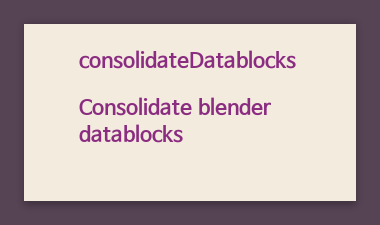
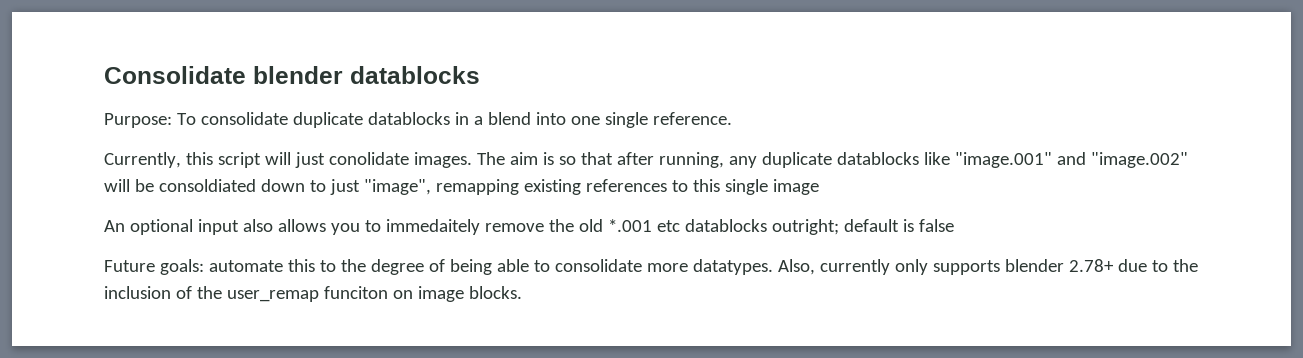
[79,50,296,69] consolidateDatablocks // -> (104, 75) none
(183, 133) none -> [104,112,732,128] [104,152,1188,168] [104,179,819,195] [104,219,954,235] [104,259,1198,275] [104,286,522,302] // Purpose: To consolidate duplicate datablocks in a blend into one single reference. // Currently, this script will just conolidate images. The aim is so that after running, any duplicate datablocks like "image.001" and "image.002" will be consoldiated down to just "image", remapping existing references to this single image // An optional input also allows you to immedaitely remove the old *.001 etc datablocks outright; default is false // Future goals: automate this to the degree of being able to consolidate more datatypes. Also, currently only supports blender 2.78+ due to the inclusion of the user_remap funciton on image blocks.

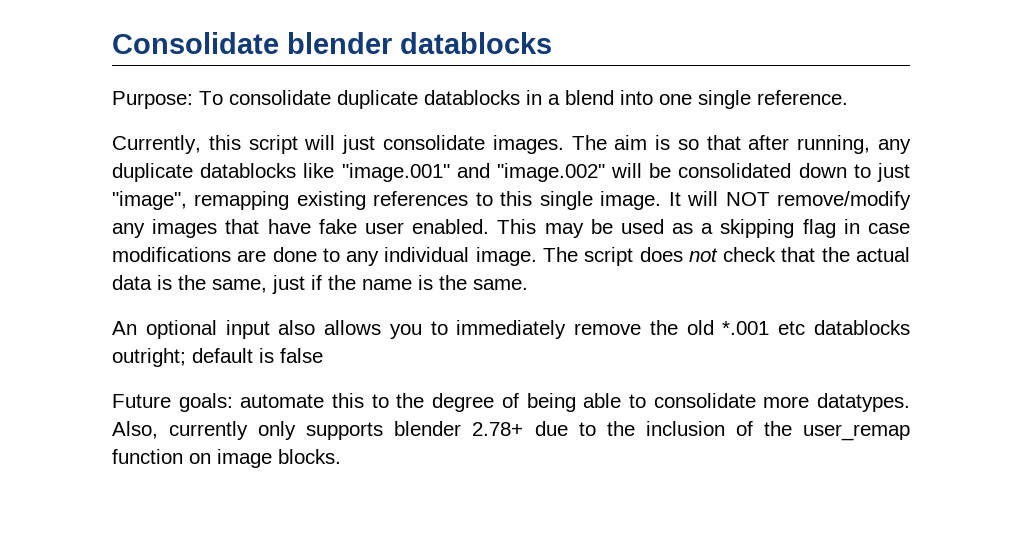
[328,152,409,165] conolidate -> [382,135,485,150] consolidate
[158,179,256,192] consoldiated -> [678,163,792,178] consolidated
[772,179,819,195] image -> [600,191,912,210] [112,219,910,238] [112,247,911,266] [112,275,528,294] image. It will NOT remove/modify any images that have fake user enabled. This may be used as a skipping flag in case modifications are done to any individual image. The script does not check that the actual data is the same, just if the name is the same.
[385,219,480,235] immedaitely -> [456,320,567,339] immediately
[323,286,388,299] funciton -> [112,449,183,464] function

